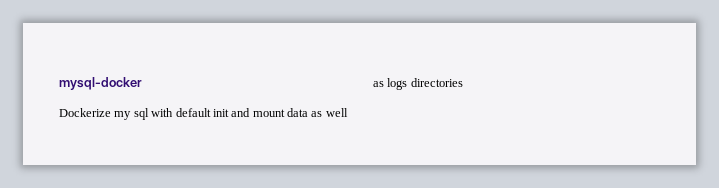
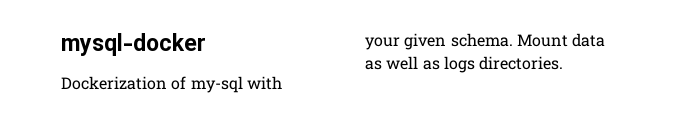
[59,108,285,120] Dockerize my sql with default init and mount -> [61,76,282,93] [365,33,568,50] Dockerization of my-sql with your given schema. Mount
[410,78,463,87] directories -> [479,56,564,70] directories.

